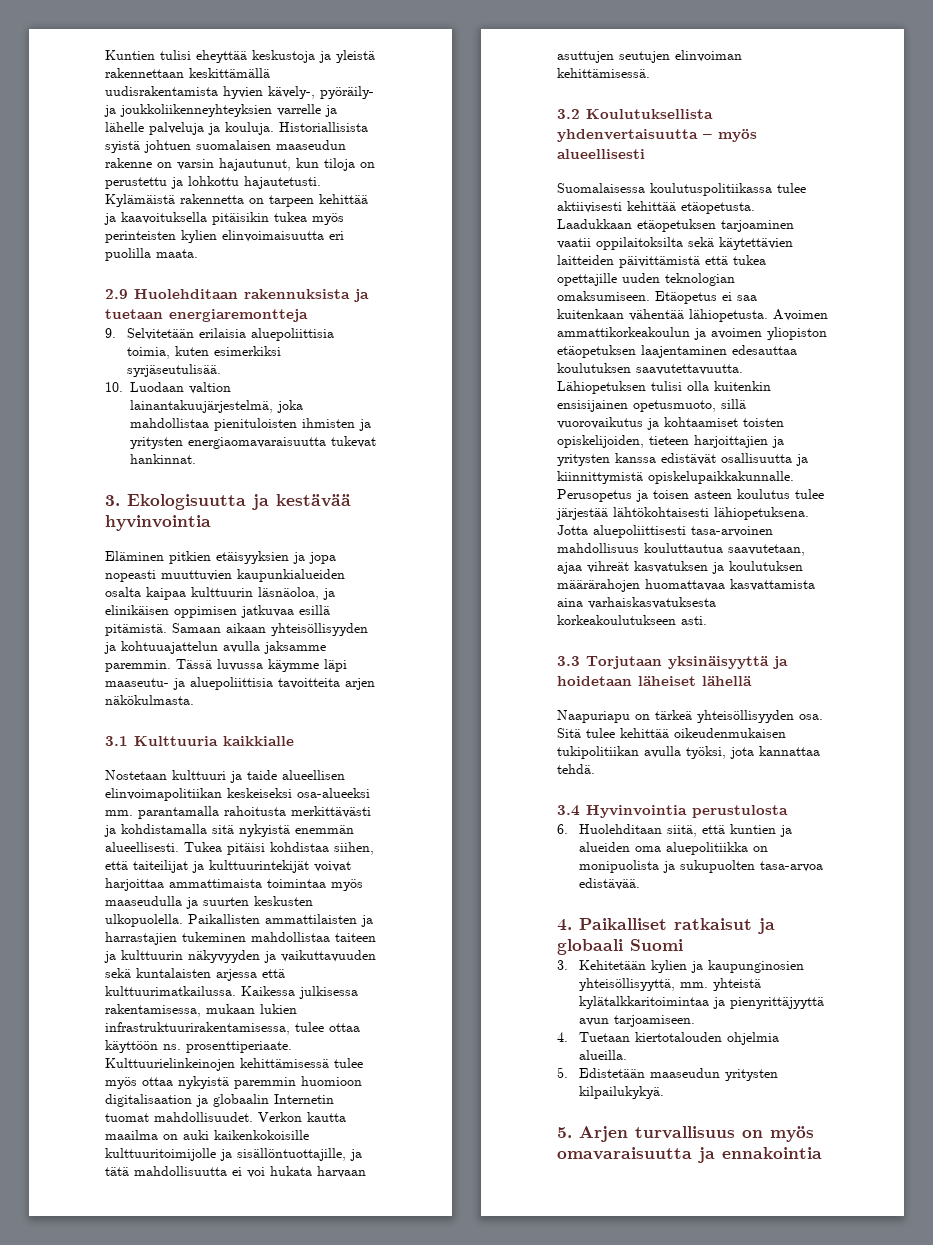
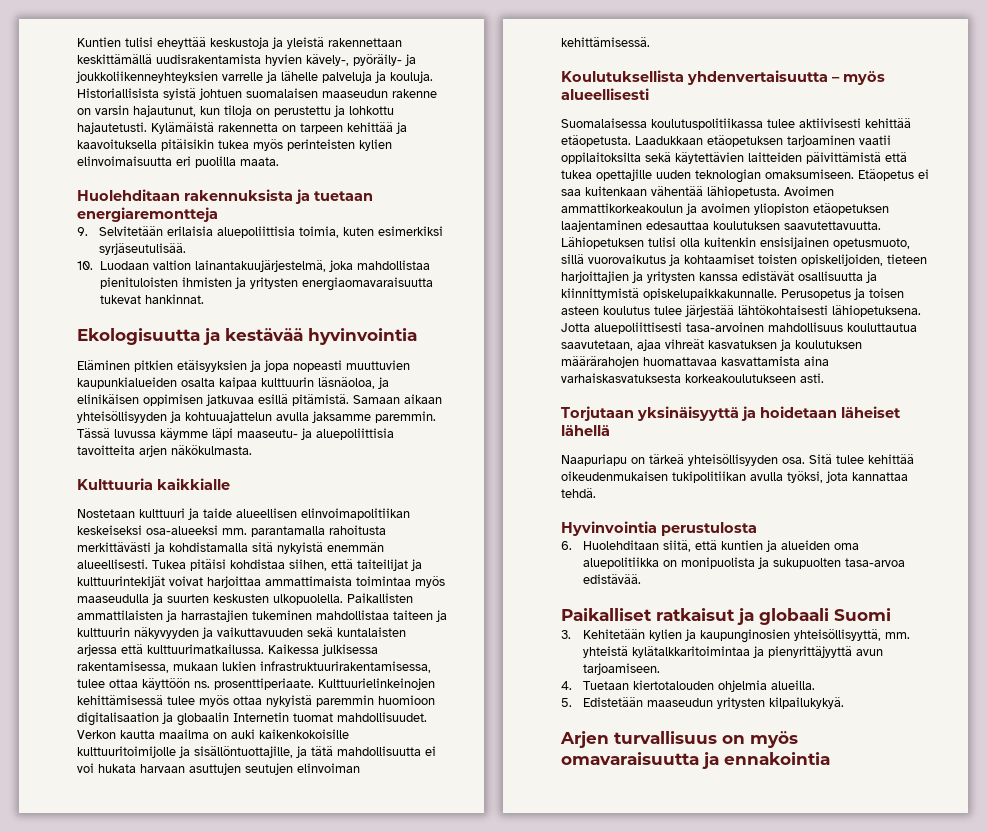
[105,289,128,299] 2.9 -> (279, 161) none
[105,495,120,506] 3. -> (204, 299) none
[105,736,128,746] 3.1 -> (252, 450) none
[557,109,580,119] 3.2 -> (650, 42) none
[557,656,580,666] 3.3 -> (824, 378) none
[557,805,580,816] 3.4 -> (596, 493) none
[557,919,572,931] 4. -> (641, 579) none
[557,1127,572,1138] 5. -> (844, 703) none

